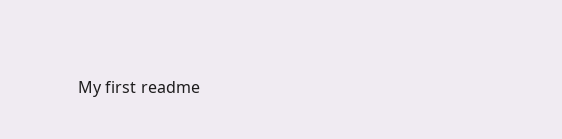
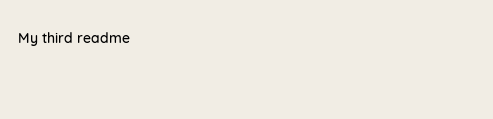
[105,81,137,93] first -> [42,32,73,43] third

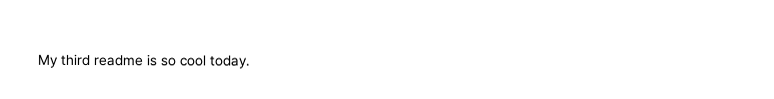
(130, 37) none -> [146,54,250,69] is so cool today.

